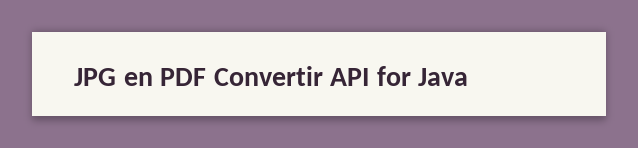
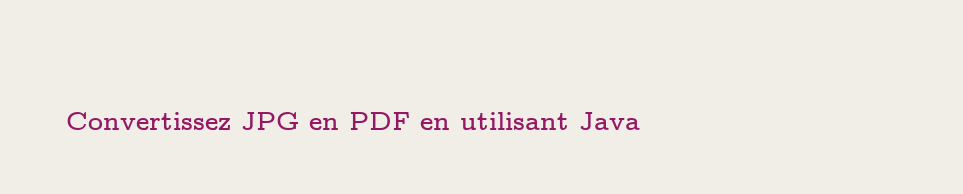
(74, 77) none -> [66,112,231,130] Convertissez
[213,66,411,86] Convertir API for -> [420,112,569,130] en utilisant

